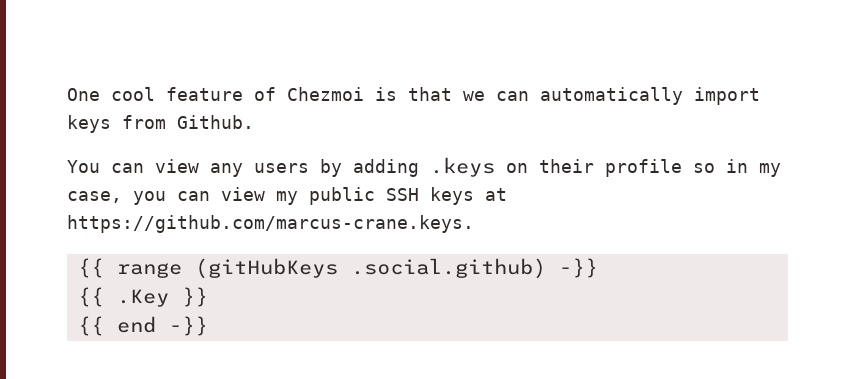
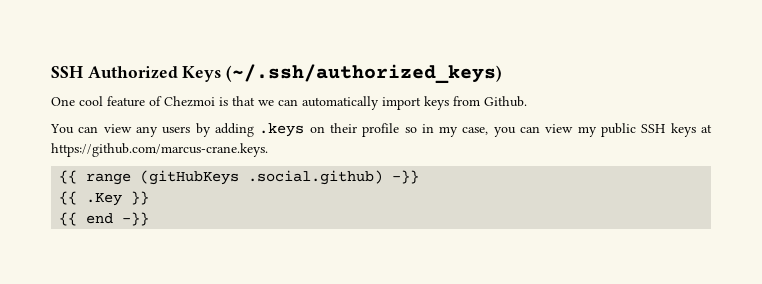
(67, 94) none -> [51,64,503,84] SSH Authorized Keys (~/.ssh/authorized_keys) //

